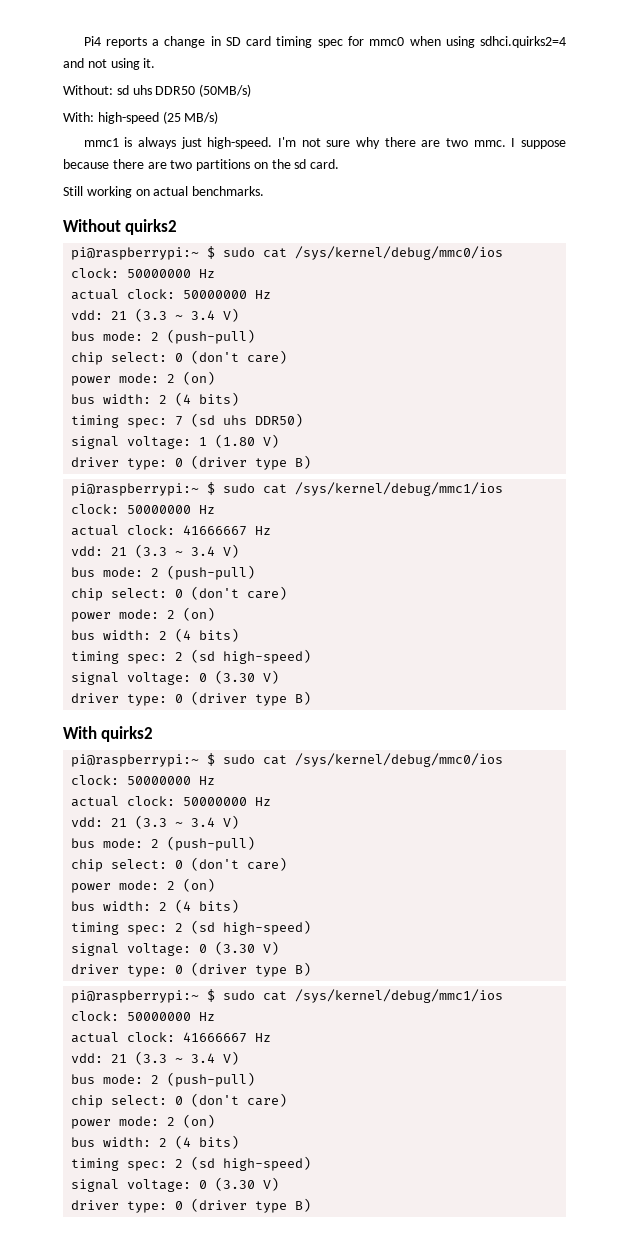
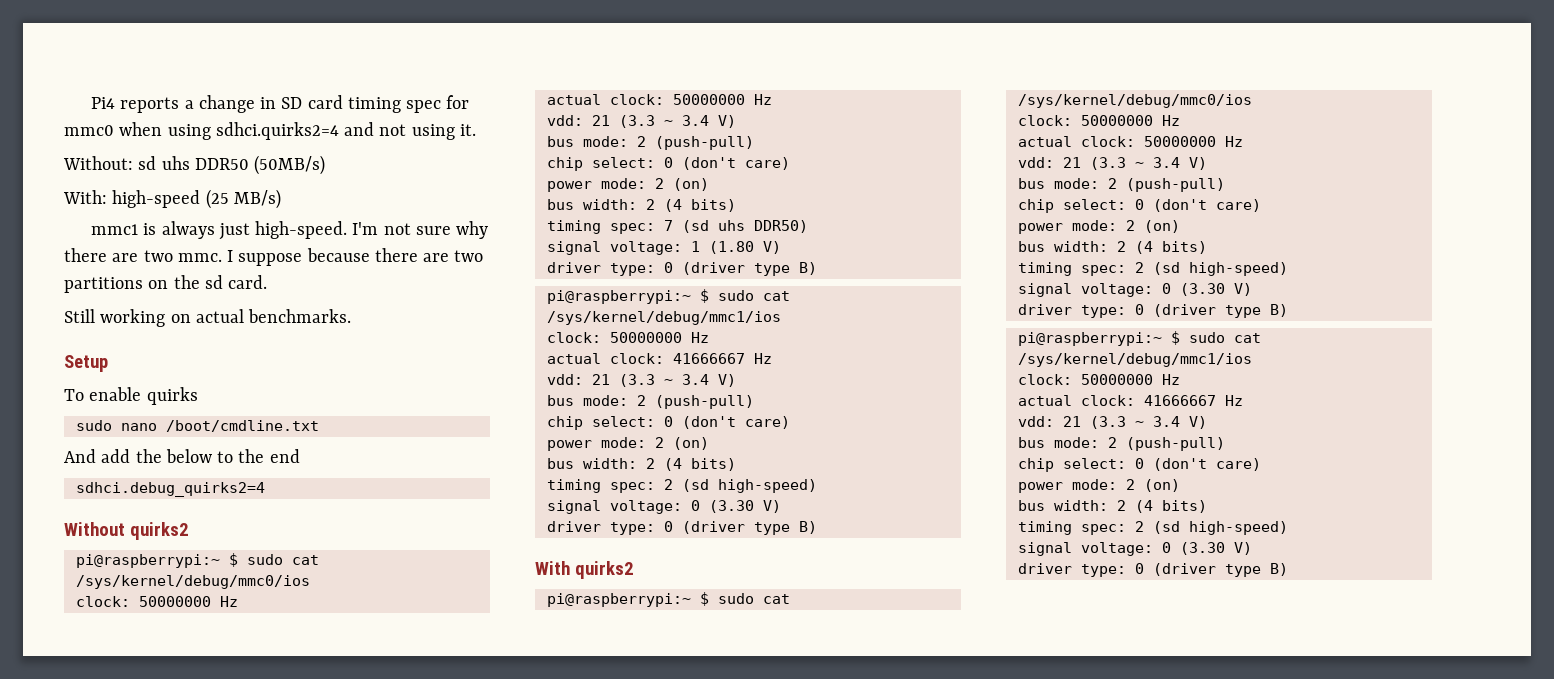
(265, 191) none -> [64,355,108,372] [64,387,198,405] [75,420,319,432] [64,449,300,463] [75,482,265,497] // Setup // To enable quirks // sudo nano /boot/cmdline.txt // And add the below to the end // sdhci.debug_quirks2=4

